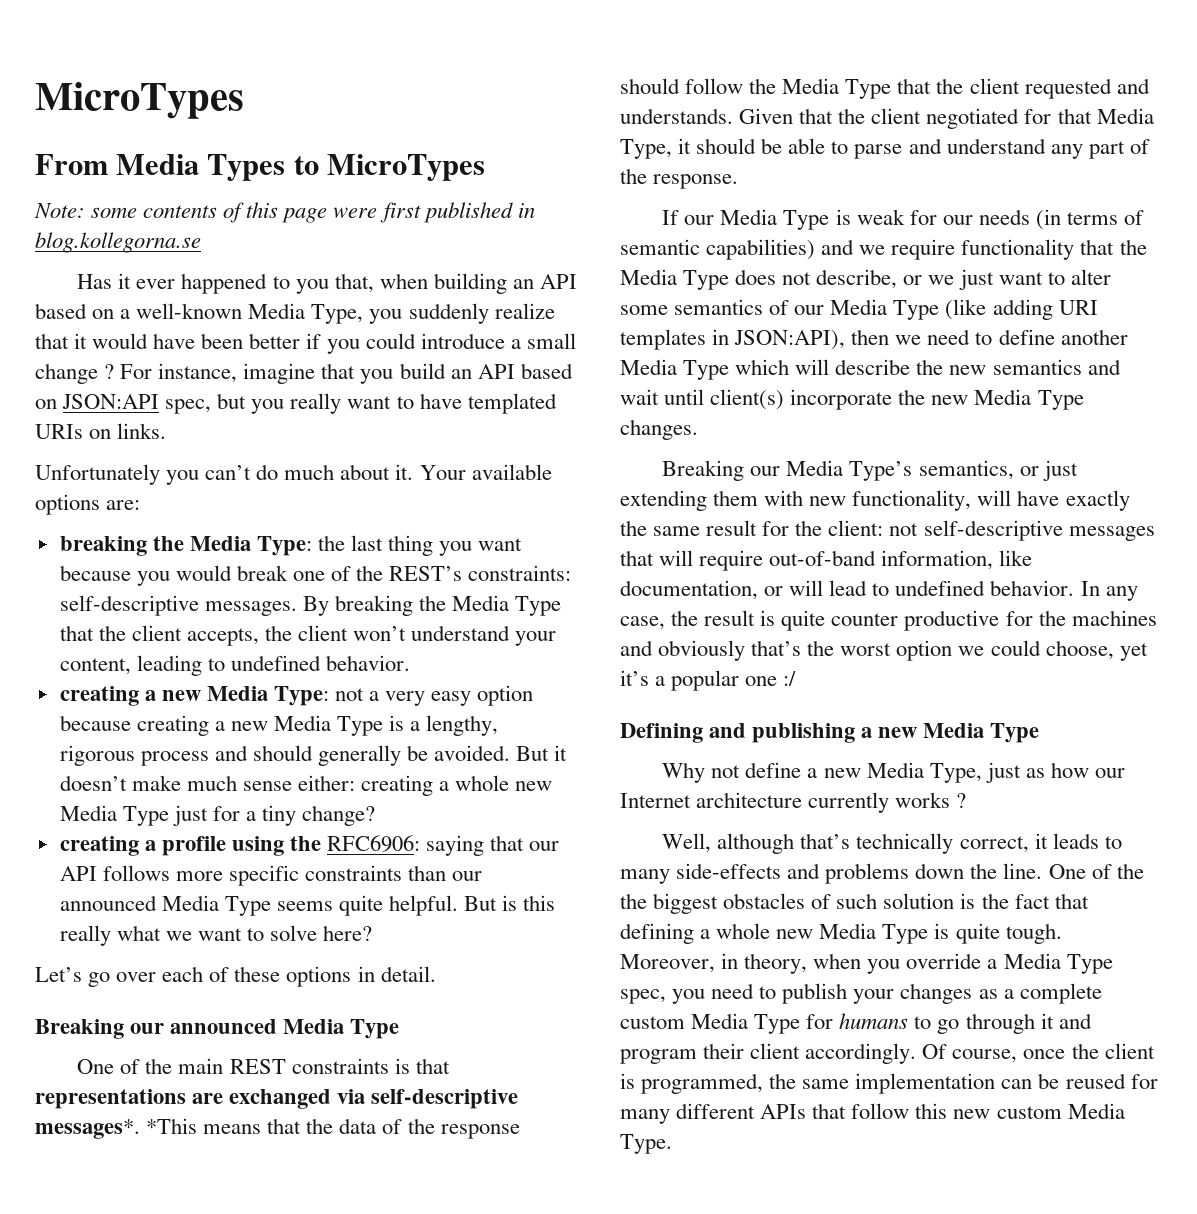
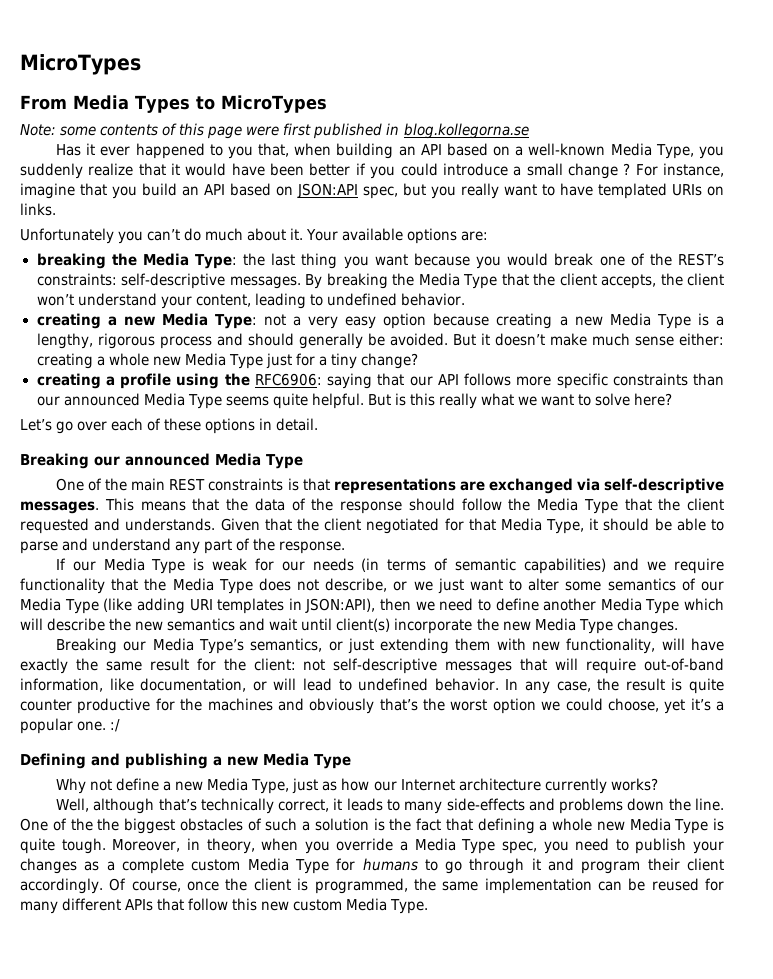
[35,1118,198,1139] messages*. *This -> [20,498,134,514] messages. This
[745,676,778,686] one -> [77,721,107,731] one.
[895,792,967,808] works ? -> [610,778,658,791] works?
(878, 901) none -> [302,821,311,831] a

